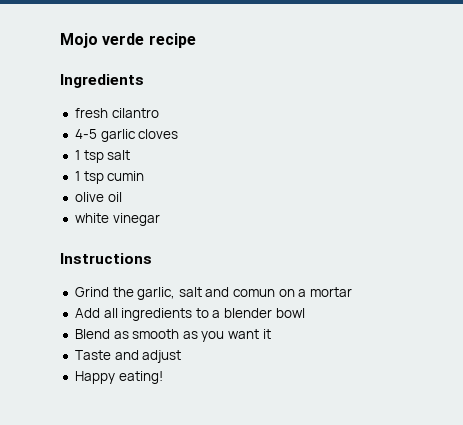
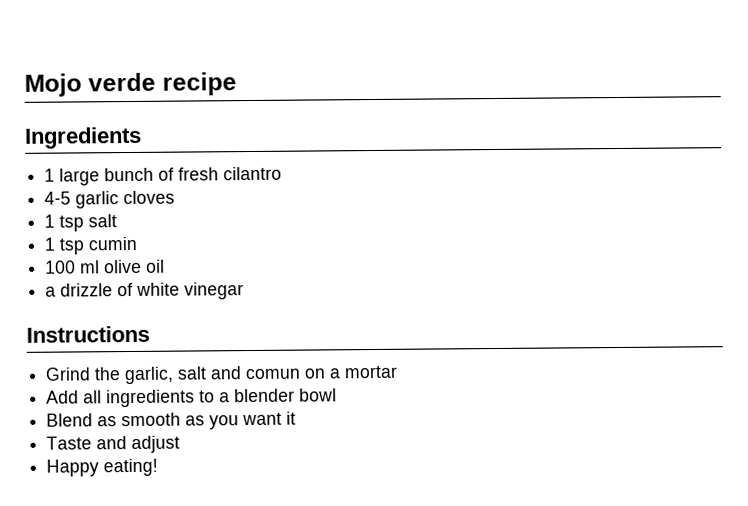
(144, 81) none -> [44,167,175,186] 1 large bunch of
(145, 176) none -> [45,260,101,274] 100 ml
(122, 197) none -> [45,282,134,297] a drizzle of

